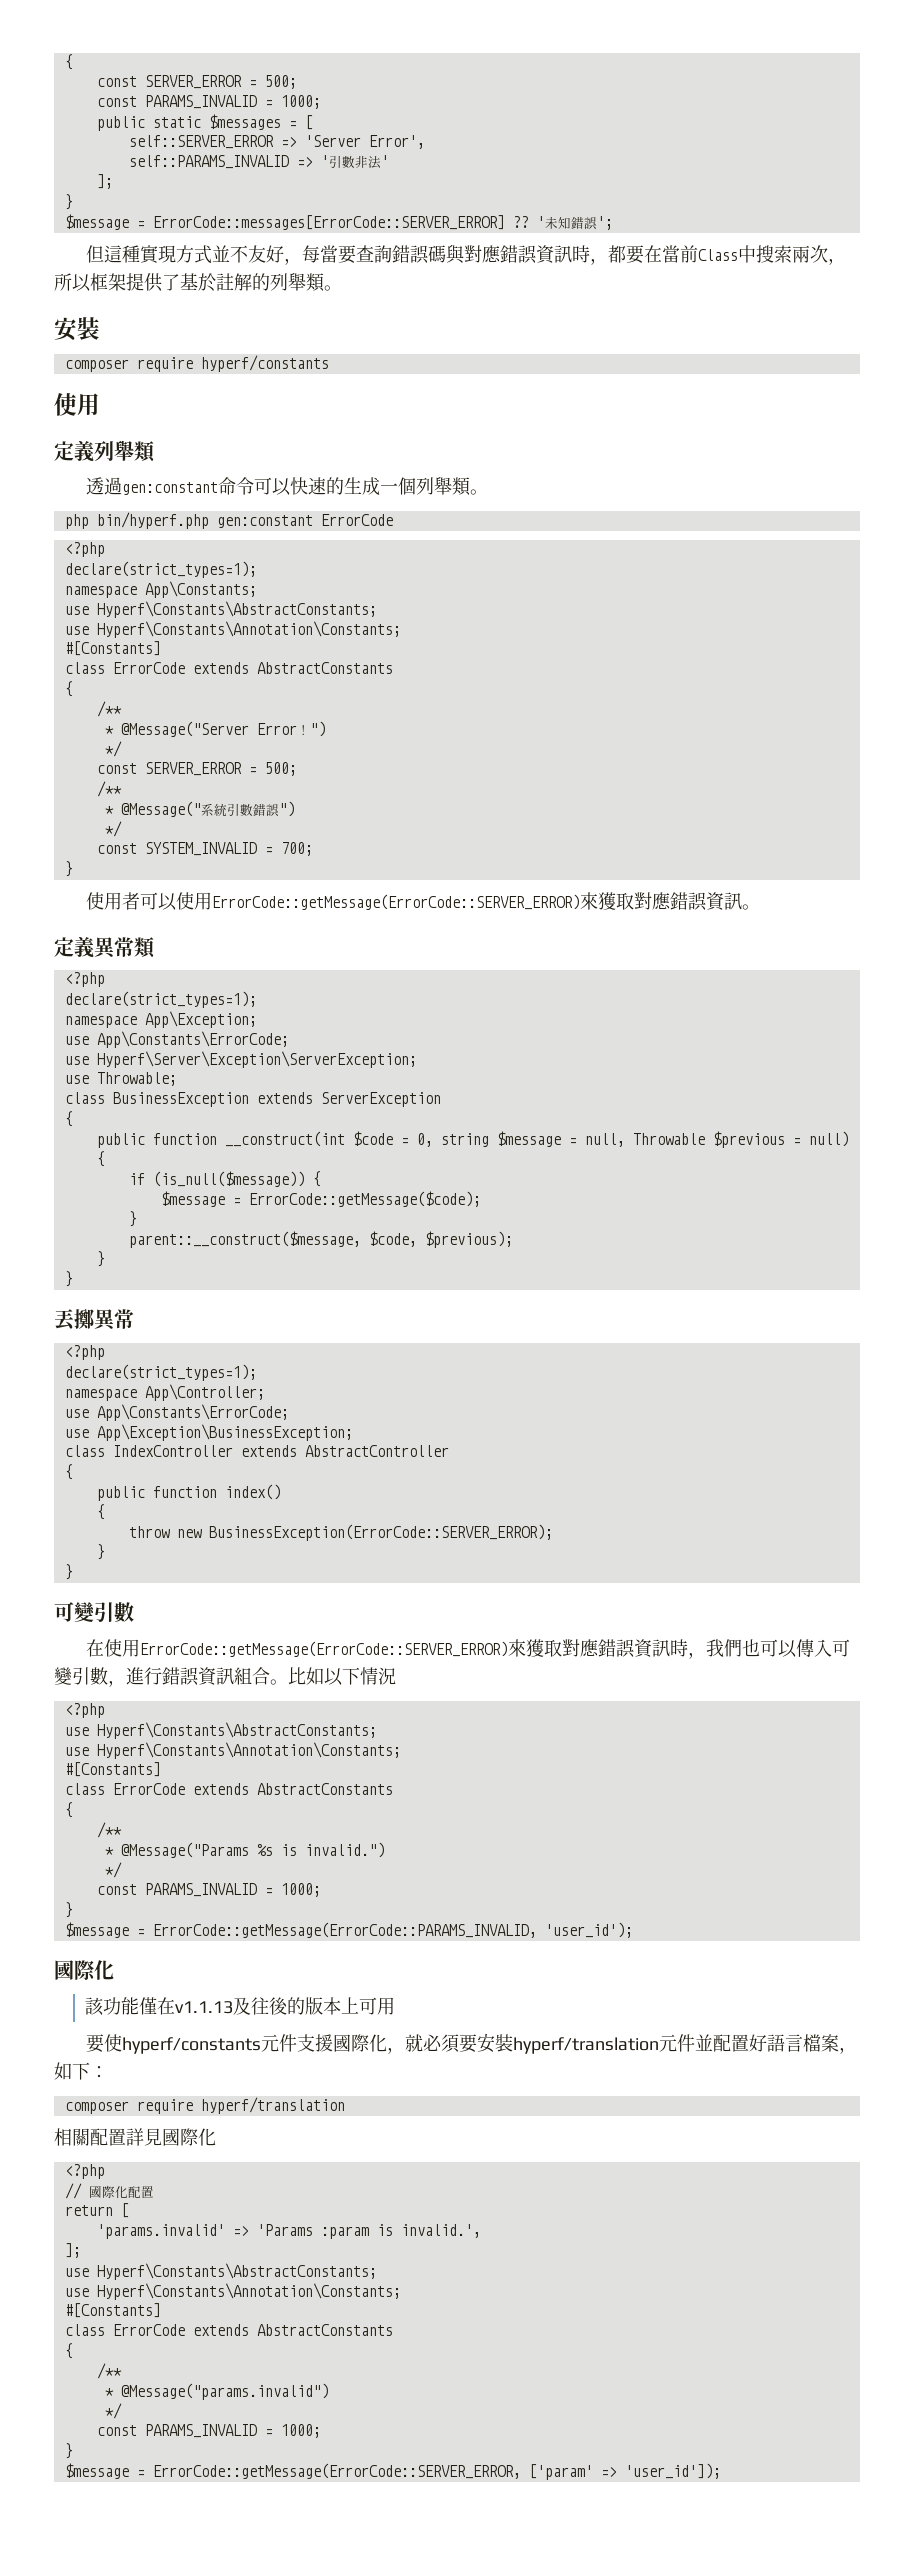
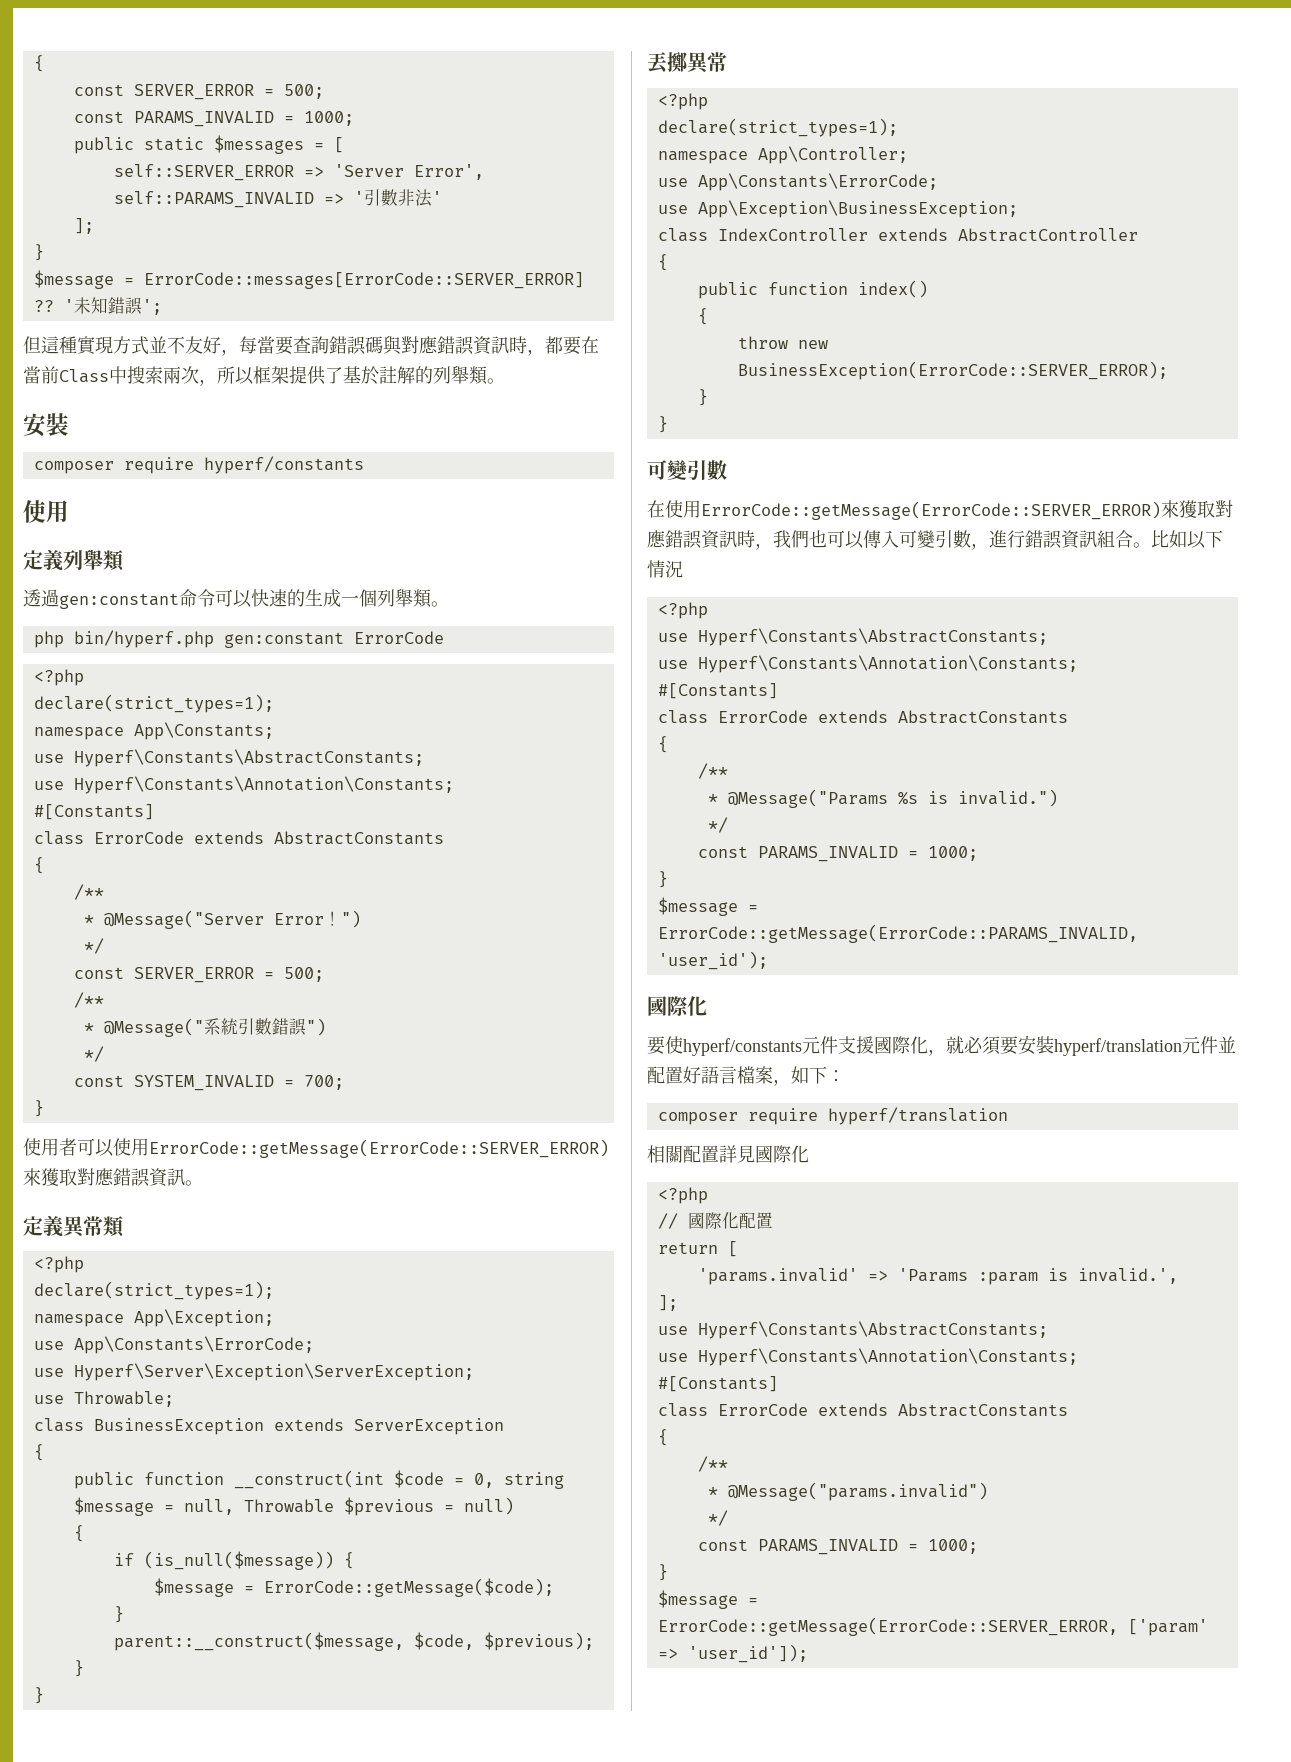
[85,1997,396,2016] // 該功能僅在v1.1.13及往後的版本上可用 -> (707, 1006) none

